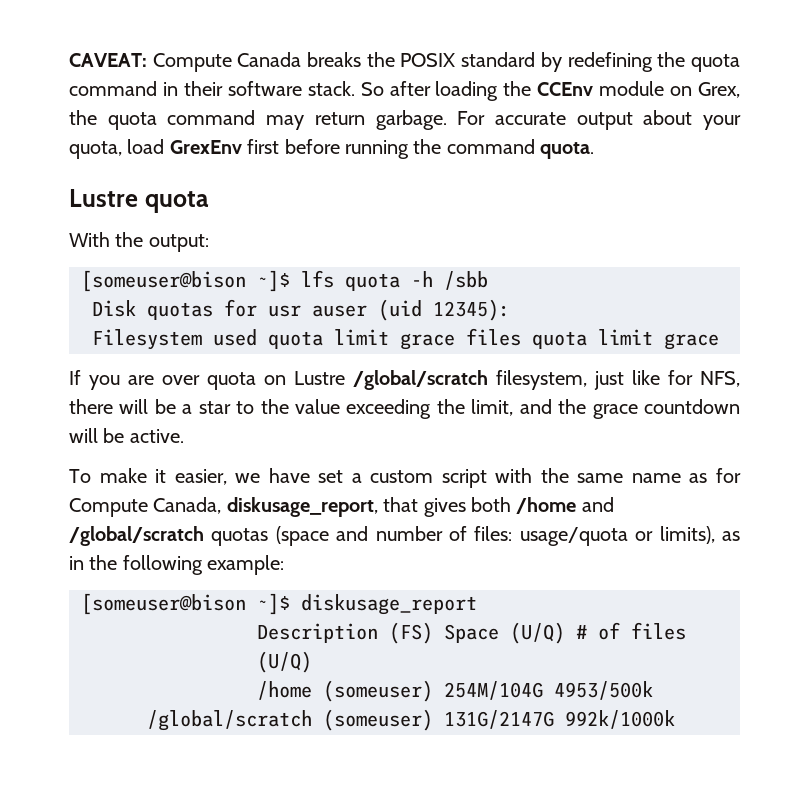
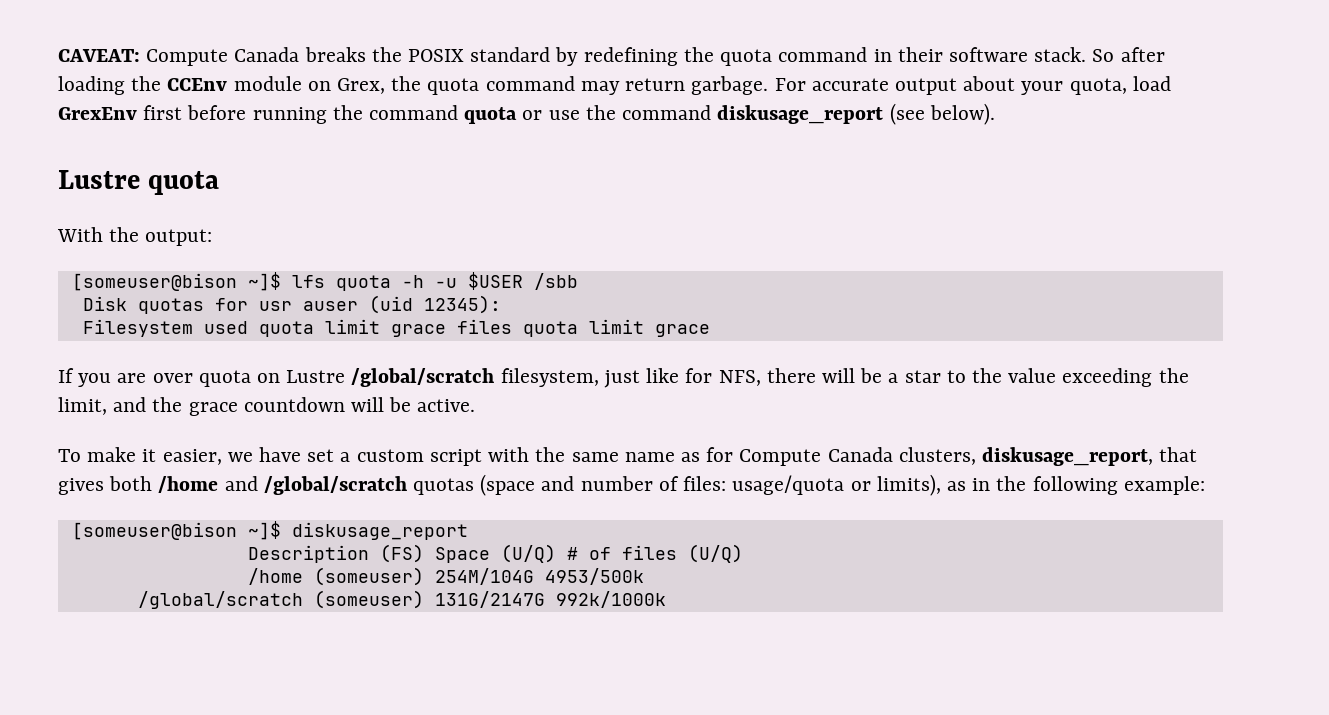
[540,142,595,159] quota. -> [464,103,995,125] quota or use the command diskusage_report (see below).
(433, 279) none -> [434,272,523,290] -u $USER
[153,497,222,514] Canada, -> [827,447,976,465] Canada clusters,

